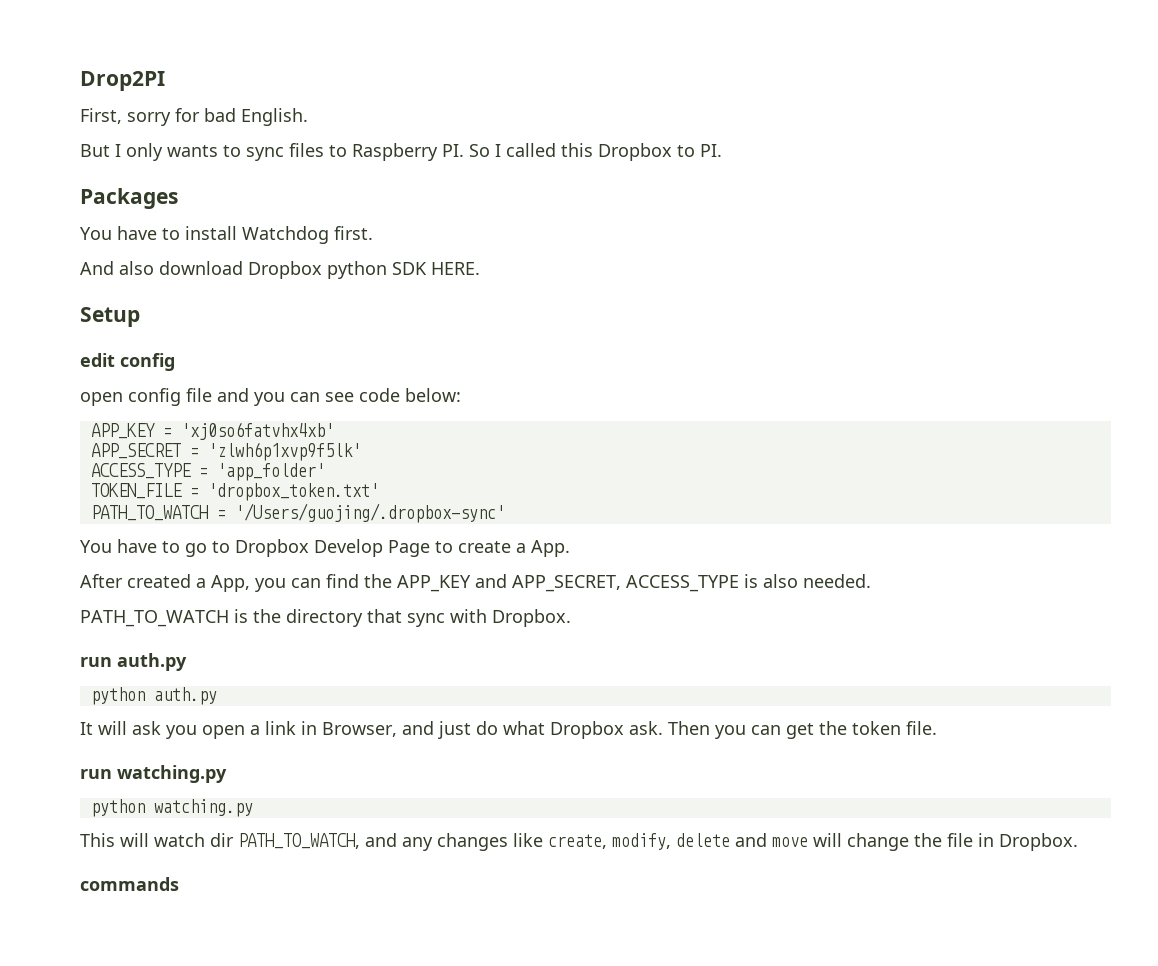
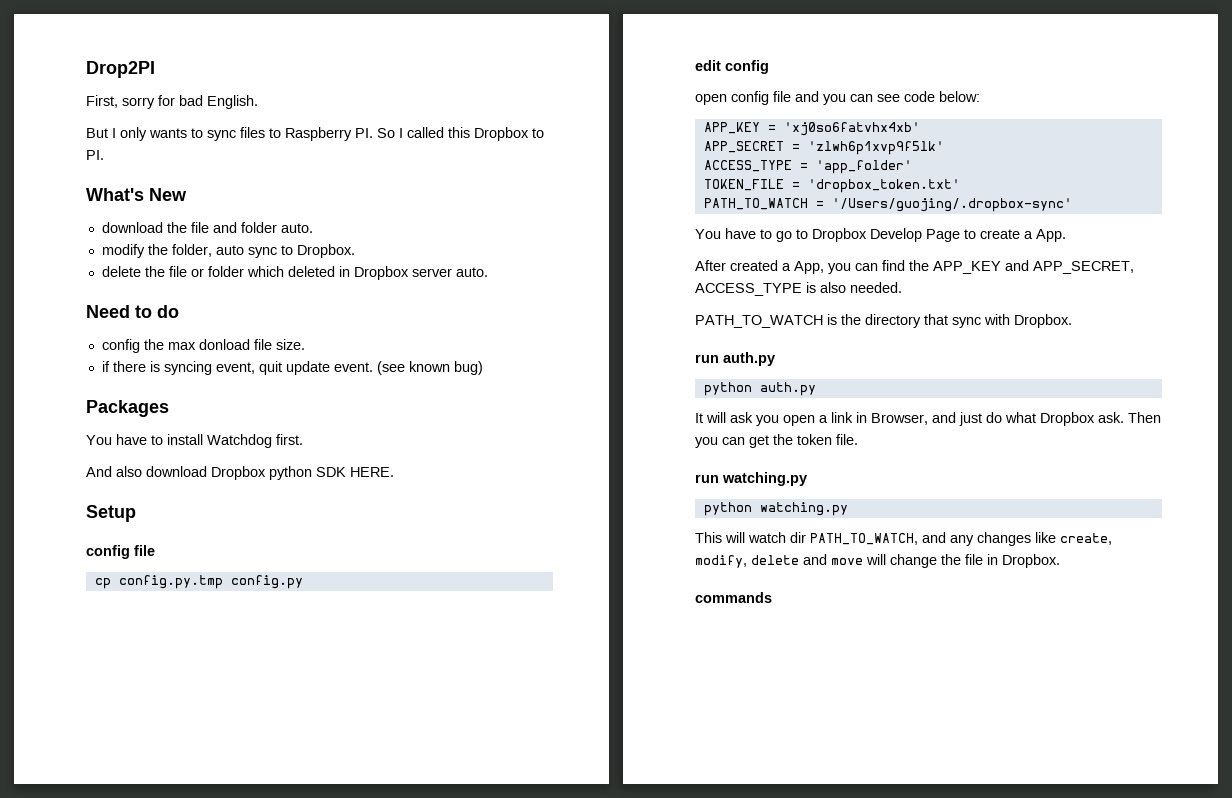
(722, 150) none -> [86,188,187,201] [101,222,313,233] [101,244,355,258] [101,266,488,280] [86,305,179,318] [101,339,305,353] [101,361,483,375] // What's New // download the file and folder auto. // modify the folder, auto sync to Dropbox. // delete the file or folder which deleted in Dropbox server auto. // Need to do // config the max donload file size. // if there is syncing event, quit update event. (see known bug)
(140, 317) none -> [86,545,155,559] [94,575,303,589] // config file // cp config.py.tmp config.py

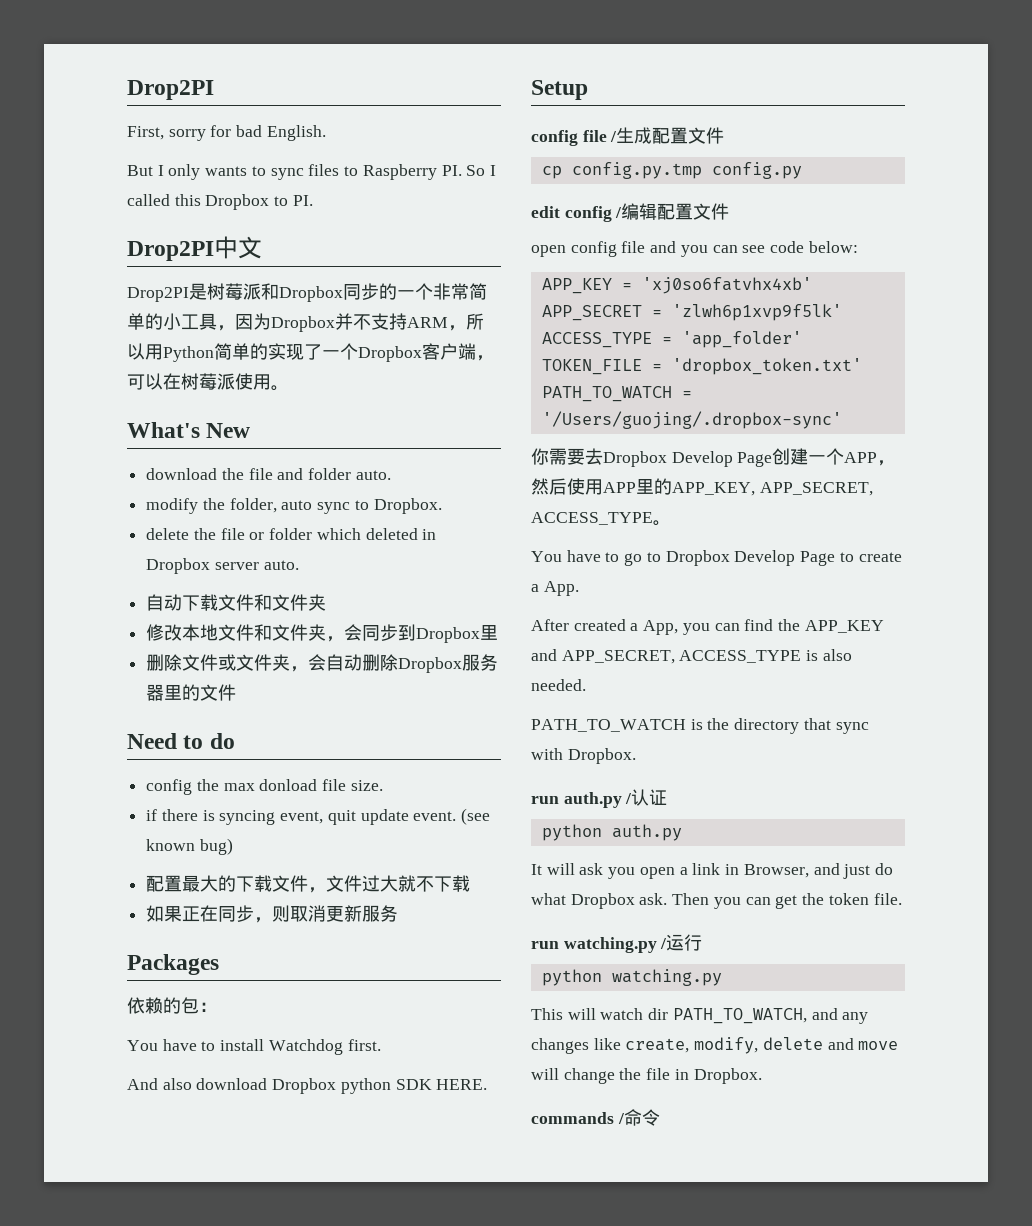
(104, 155) none -> [127,236,262,261] [127,283,487,302] [127,313,484,332] [127,343,494,362] [127,373,289,391] // Drop2PI中文 // Drop2PI是树莓派和Dropbox同步的一个非常简单的小工具，因为Dropbox并不支持ARM，所以用Python简单的实现了一个Dropbox客户端，可以在树莓派使用。
(488, 272) none -> [146,594,327,611] [146,624,499,643] [146,654,499,673] [146,684,237,701] // 自动下载文件和文件夹 // 修改本地文件和文件夹，会同步到Dropbox里 // 删除文件或文件夹，会自动删除Dropbox服务器里的文件
(483, 368) none -> [146,875,471,893] [146,905,399,923] // 配置最大的下载文件，文件过大就不下载 // 如果正在同步，则取消更新服务
(169, 408) none -> [127,997,217,1014] // 依赖的包：
(155, 550) none -> [610,127,725,144] /生成配置文件
(769, 67) none -> [615,203,730,220] /编辑配置文件
(1072, 205) none -> [531,448,896,467] [531,478,873,496] [531,512,671,526] // 你需要去Dropbox Develop Page创建一个APP，然后使用APP里的APP_KEY, APP_SECRET, ACCESS_TYPE。
(775, 359) none -> [625,789,668,806] /认证
(807, 479) none -> [660,934,703,951] /运行
(772, 597) none -> [617,1109,660,1126] /命令

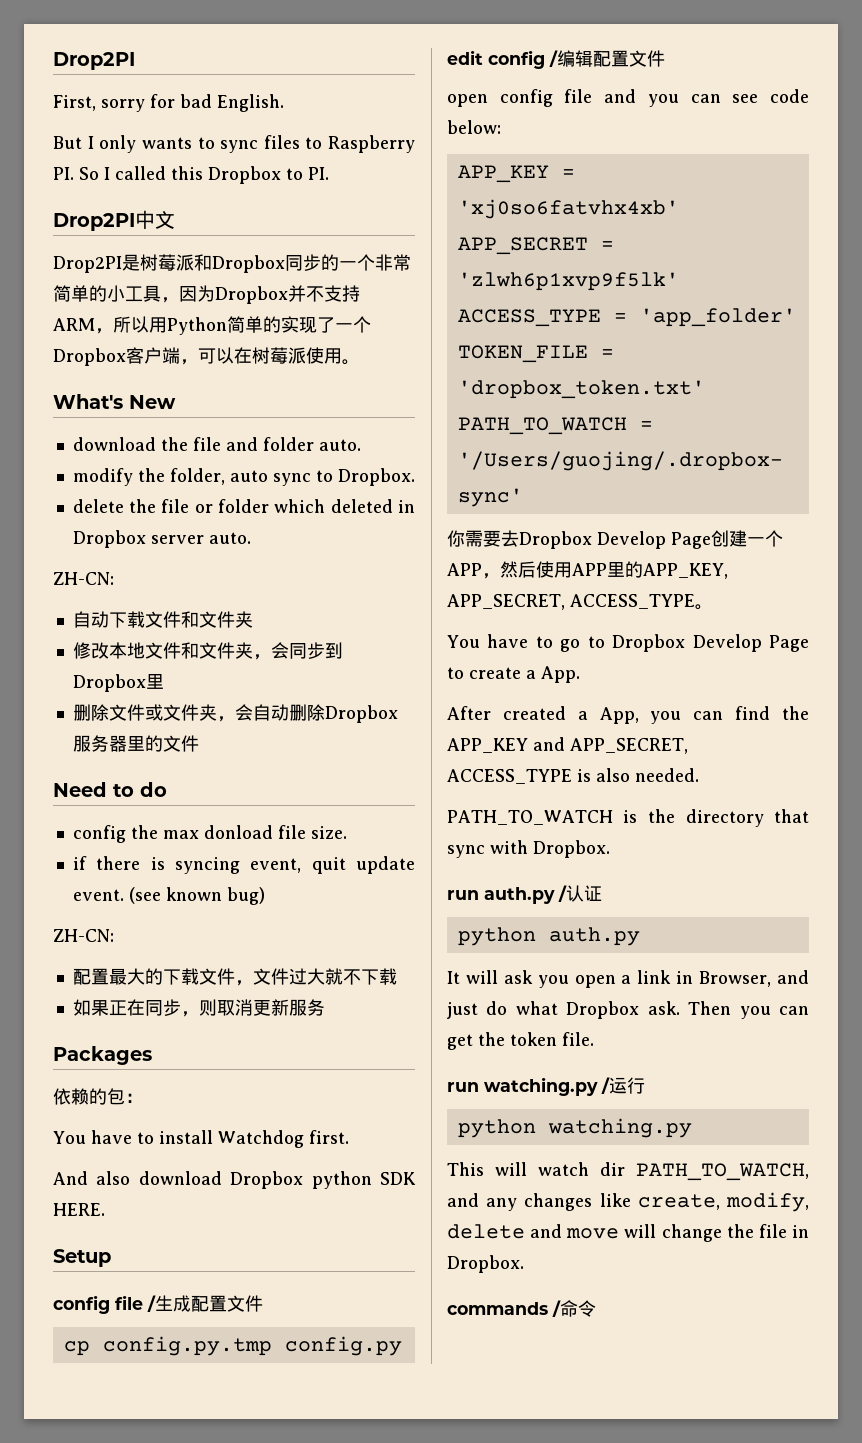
(299, 565) none -> [53,572,114,585] // ZH-CN:
(233, 846) none -> [53,929,114,942] // ZH-CN:

